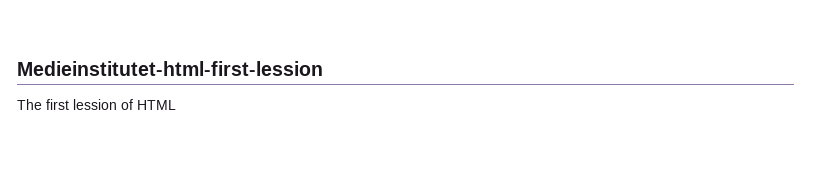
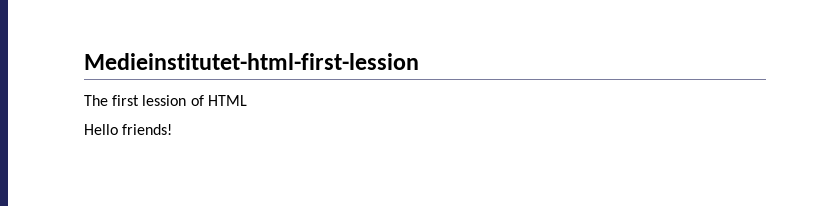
(176, 105) none -> [84,124,173,135] // Hello friends!

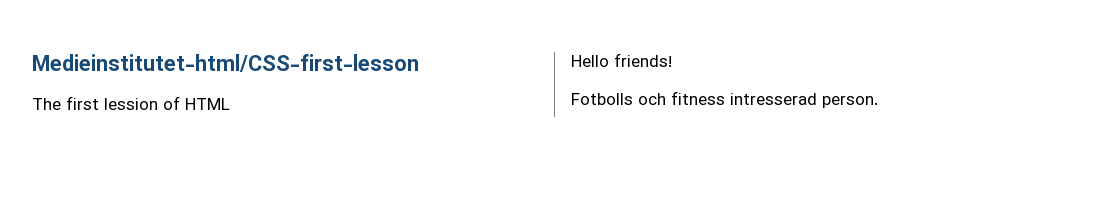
[84,53,419,70] Medieinstitutet-html-first-lession -> [32,54,419,72] Medieinstitutet-html/CSS-first-lesson
(173, 129) none -> [571,91,878,108] // Fotbolls och fitness intresserad person.

